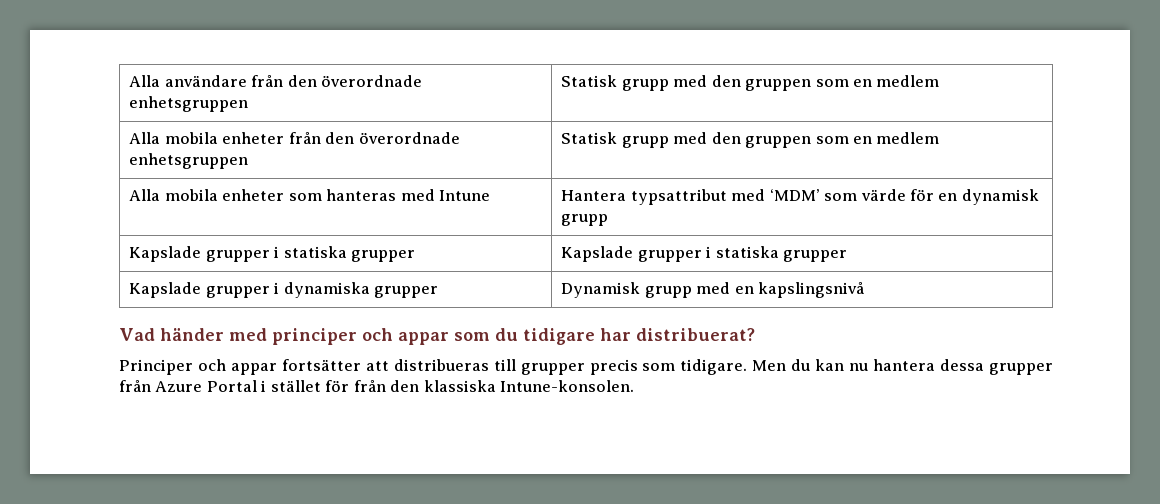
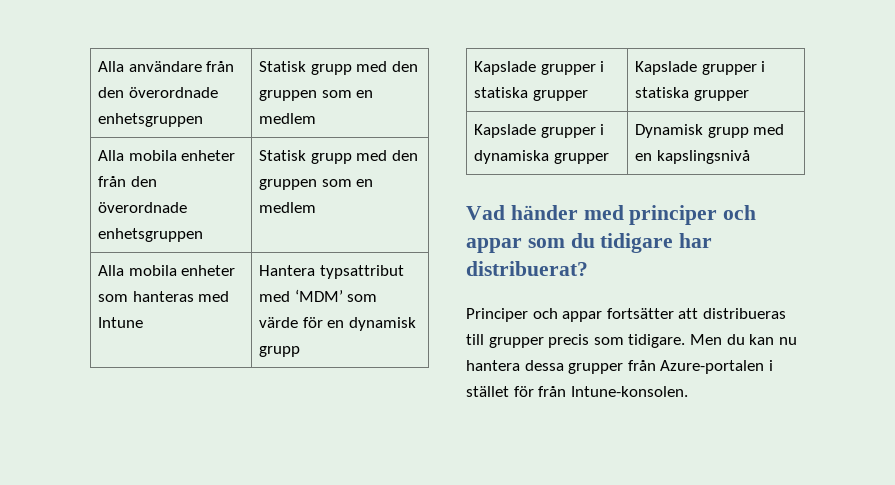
[155,380,257,392] Azure Portal -> [660,360,765,374] Azure-portalen
[390,380,496,392] den klassiska -> (567, 391) none

